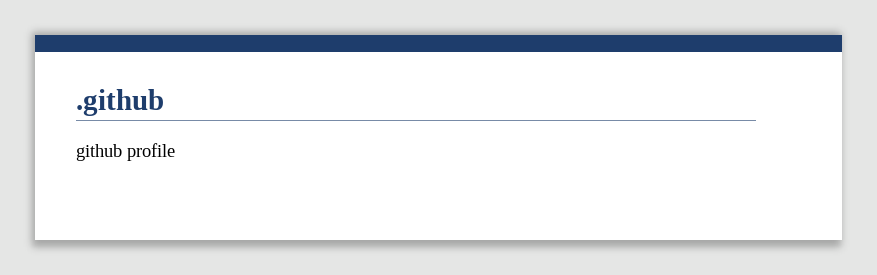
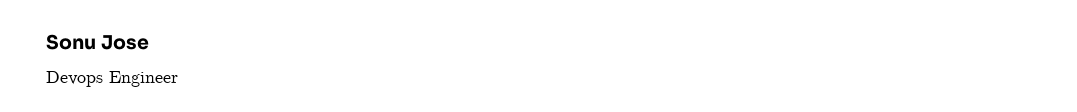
[76,89,164,116] [76,143,175,161] .github // github profile -> [46,34,150,50] [46,71,178,87] Sonu Jose // Devops Engineer

